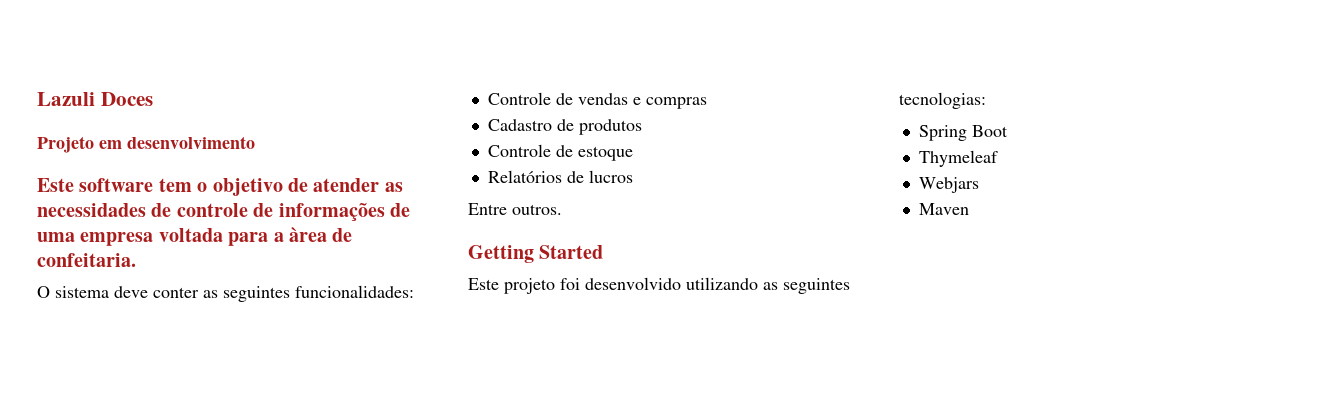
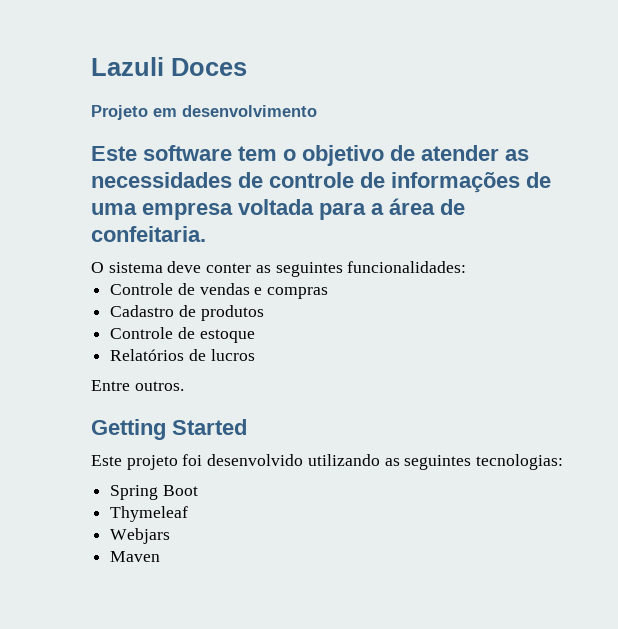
[289,227,327,242] àrea -> [389,198,435,215] área

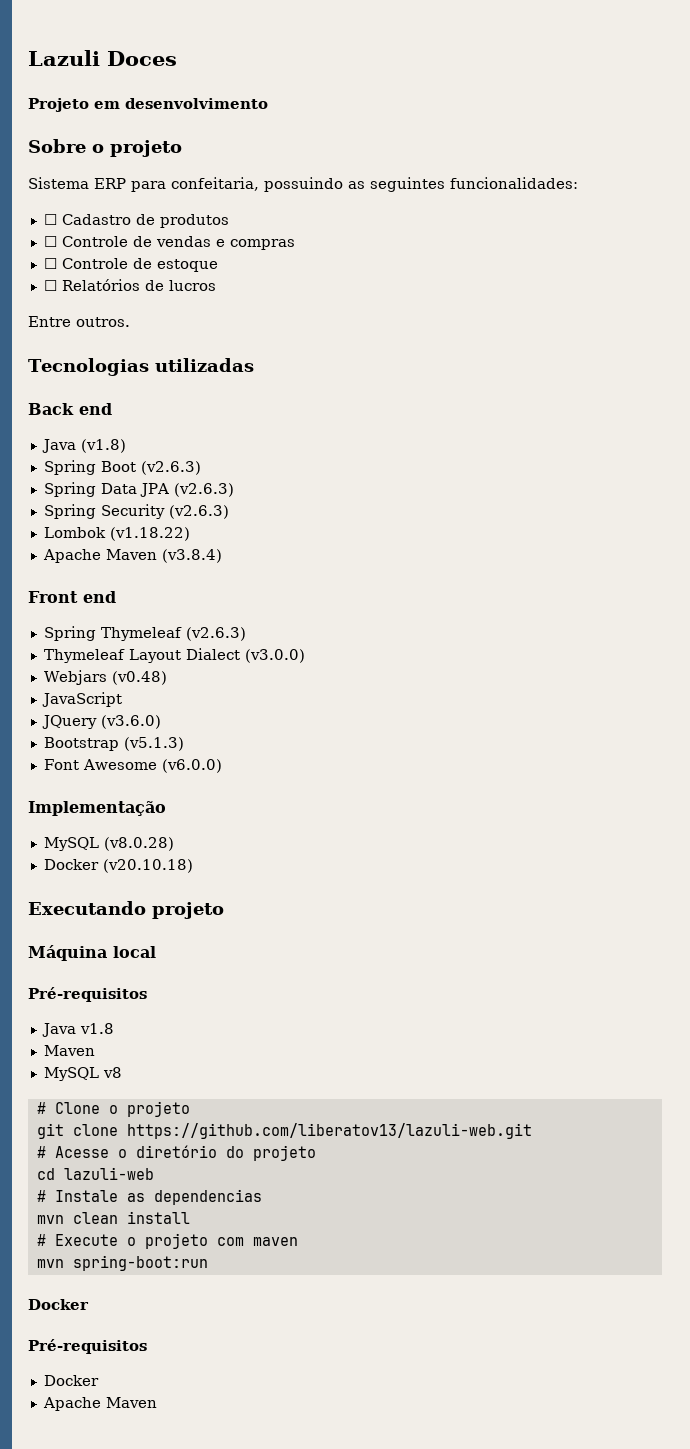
[91,145,529,166] [91,172,551,193] [91,198,465,220] [91,226,206,242] [91,261,467,277] Este software tem o objetivo de atender as necessidades de controle de informações de uma empresa voltada para a área de confeitaria. // O sistema deve conter as seguintes funcionalidades: // -> [28,139,182,157] [28,177,578,192] [43,214,229,228] [43,236,57,247] Sobre o projeto // Sistema ERP para confeitaria, possuindo as seguintes funcionalidades: // ☐ Cadastro de produtos // ☐
[110,305,264,321] Cadastro de produtos // -> [43,258,57,269] ☐
(255, 336) none -> [43,280,57,291] ☐
[91,419,247,440] [91,454,564,470] [110,485,198,500] [110,506,189,522] [110,528,171,544] Getting Started // Este projeto foi desenvolvido utilizando as seguintes tecnologias: // Spring Boot // Thymeleaf // Webjars // -> [28,358,254,376] [28,403,112,415] [41,439,126,453] [43,460,201,475] [43,482,234,497] [43,504,229,519] [43,527,190,541] [42,549,222,563] [28,591,116,603] [43,626,246,641] [43,648,305,663] [43,670,167,685] [41,692,122,707] [41,715,161,729] [43,737,184,751] [43,759,222,773] [28,801,166,816] [43,837,174,851] [43,859,193,873] [28,901,224,919] [28,945,156,961] [28,987,147,1002] [41,1023,114,1037] [43,1045,95,1056] [43,1067,122,1081] [36,1101,190,1117] [36,1123,532,1139] [36,1145,316,1161] [36,1167,154,1180] [36,1189,262,1205] [36,1211,190,1224] [36,1233,298,1249] [36,1255,208,1271] [28,1299,89,1310] [28,1339,147,1354] [43,1375,99,1386] [42,1397,101,1411] Tecnologias utilizadas // Back end // Java (v1.8) // Spring Boot (v2.6.3) // Spring Data JPA (v2.6.3) // Spring Security (v2.6.3) // Lombok (v1.18.22) // Apache Maven (v3.8.4) // Front end // Spring Thymeleaf (v2.6.3) // Thymeleaf Layout Dialect (v3.0.0) // Webjars (v0.48) // JavaScript // JQuery (v3.6.0) // Bootstrap (v5.1.3) // Font Awesome (v6.0.0) // Implementação // MySQL (v8.0.28) // Docker (v20.10.18) // Executando projeto // Máquina local // Pré-requisitos // Java v1.8 // Maven // MySQL v8 // # Clone o projeto // git clone https://github.com/liberatov13/lazuli-web.git // # Acesse o diretório do projeto // cd lazuli-web // # Instale as dependencias // mvn clean install // # Execute o projeto com maven // mvn spring-boot:run // Docker // Pré-requisitos // Docker // Apache

